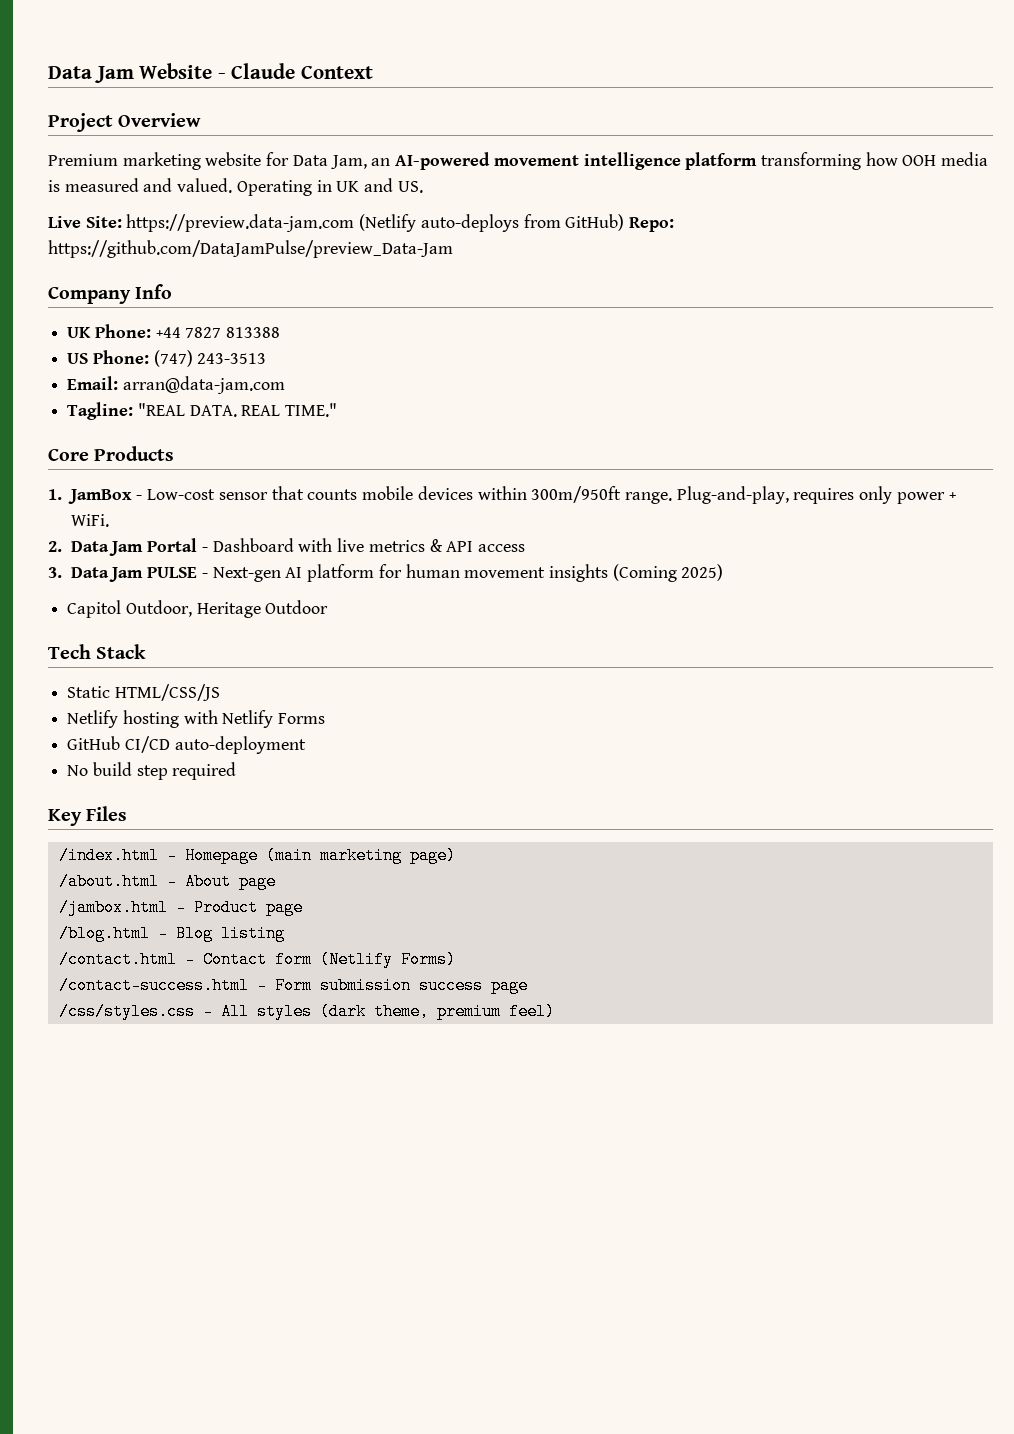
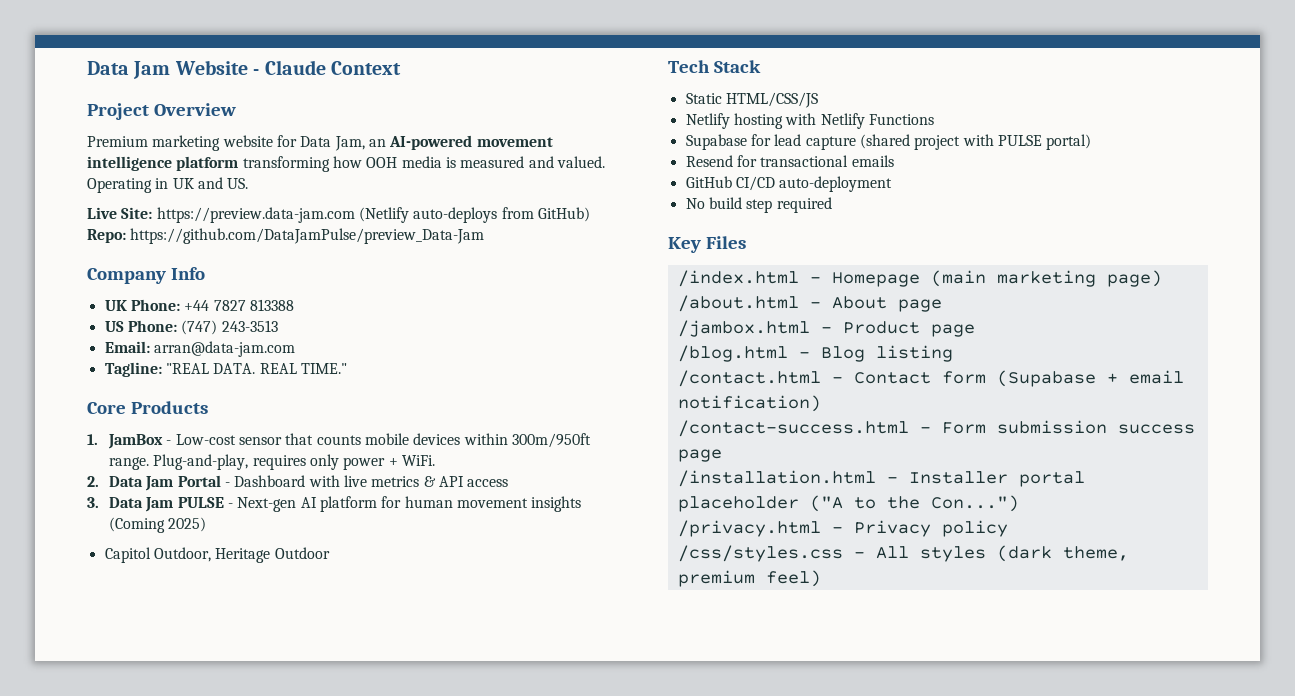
[278,713,326,724] Forms -> [868,114,934,125] [685,134,1092,150] [685,155,894,167] Functions // Supabase for lead capture (shared project with PULSE portal) // Resend for transactional emails
[319,951,456,968] (Netlify Forms) -> [996,370,1184,387] [677,395,821,412] (Supabase + email notification)
(528, 985) none -> [677,470,1085,487] [677,495,1019,512] [677,520,1008,537] // /installation.html - Installer portal placeholder ("A to the Con...") // /privacy.html - Privacy policy

